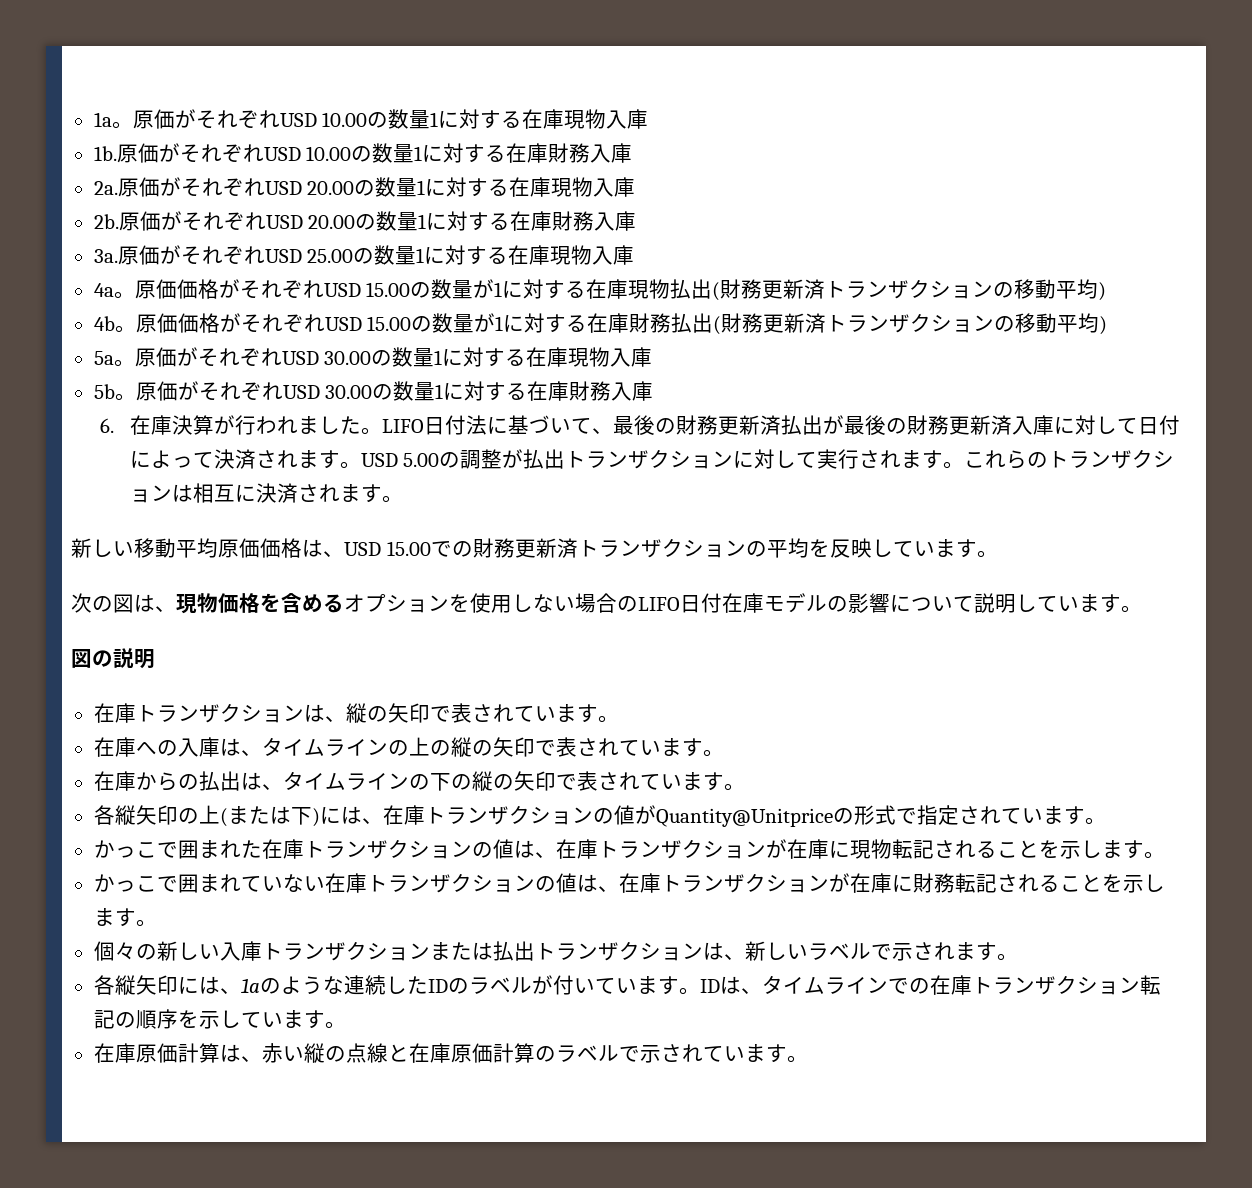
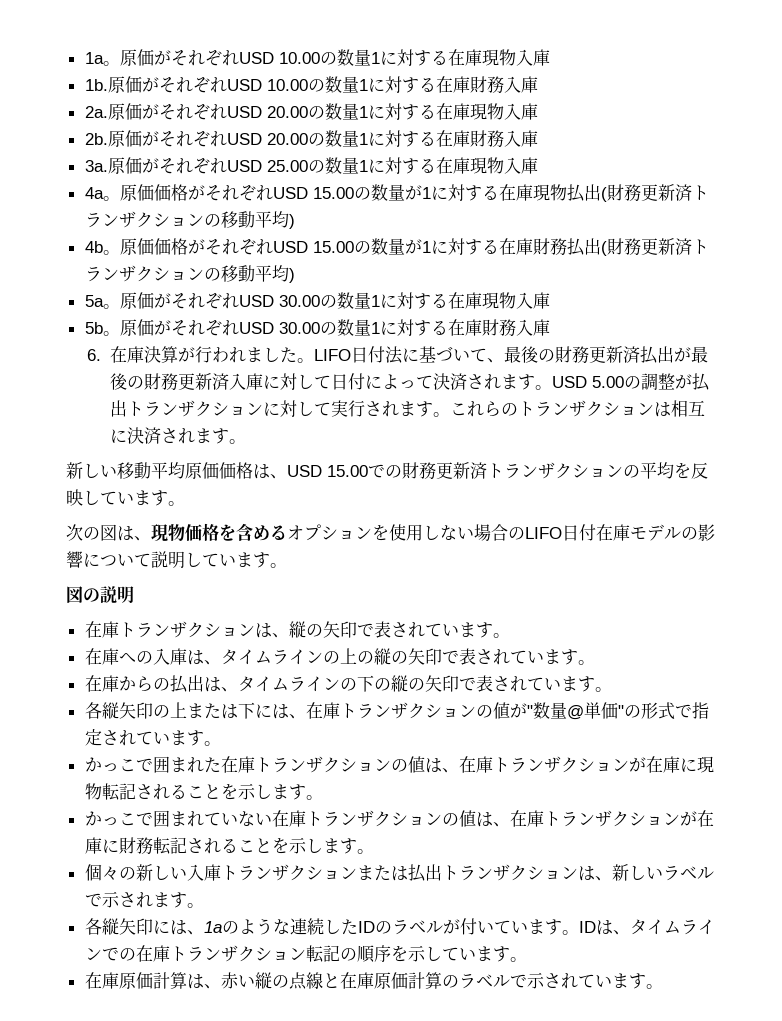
[219,808,228,827] ( -> (187, 710) none
[311,808,320,827] ) -> (255, 710) none
[655,808,833,827] Quantity@Unitprice -> [526,702,624,720] "数量@単価"

